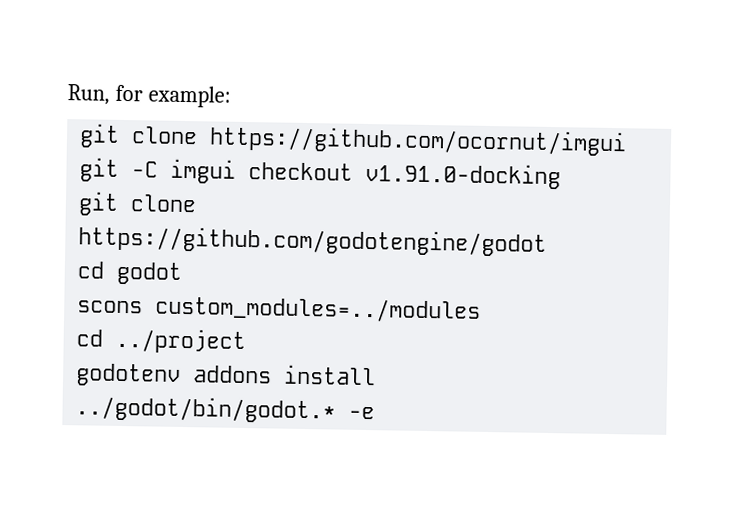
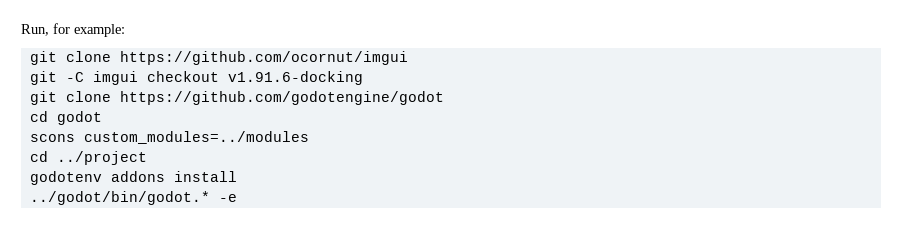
[365,161,562,190] v1.91.0-docking -> [227,71,363,85] v1.91.6-docking

